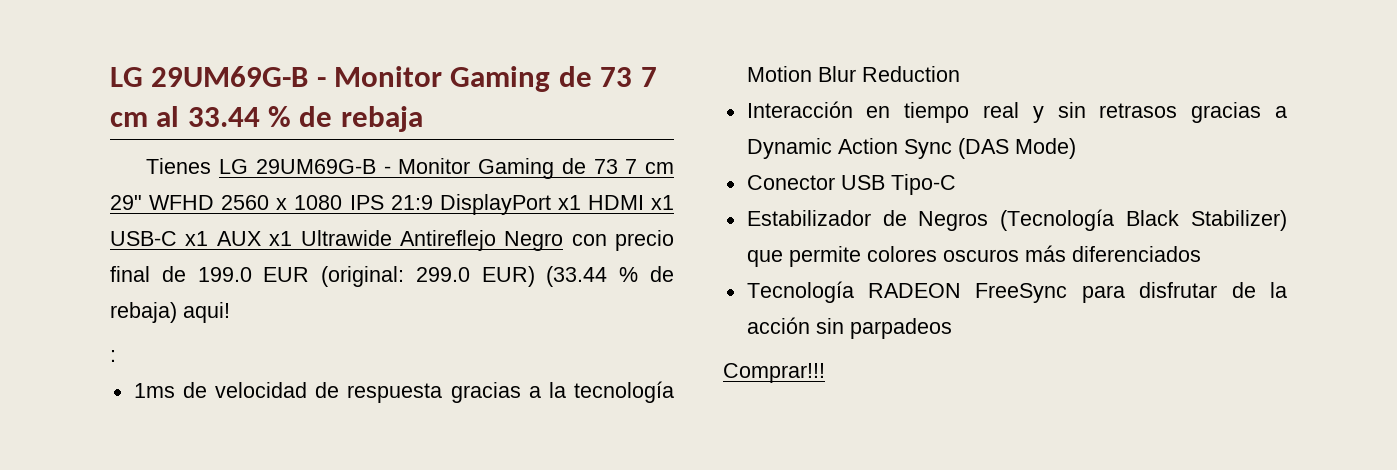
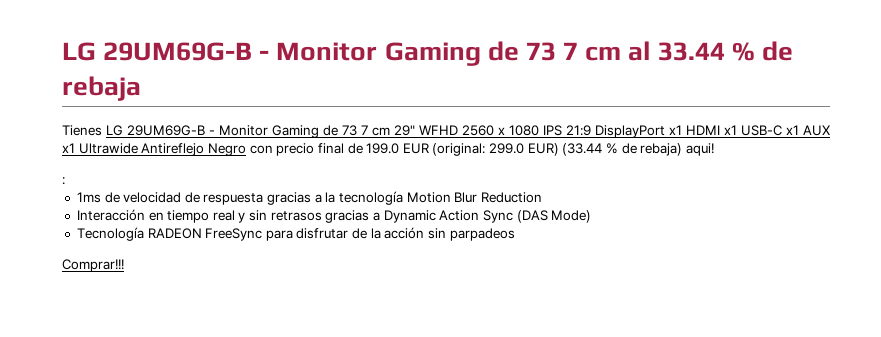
[746,174,956,195] [746,209,1287,231] [746,245,1201,267] // Conector USB Tipo-C // Estabilizador de Negros (Tecnología Black Stabilizer) que permite colores oscuros más diferenciados -> (592, 216) none

